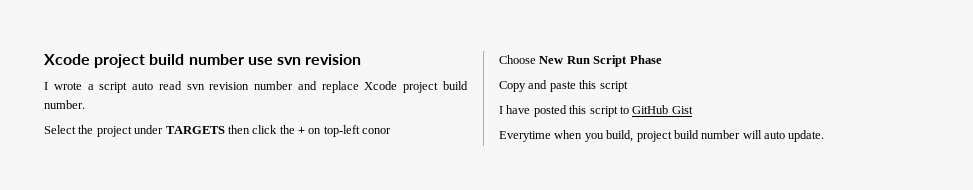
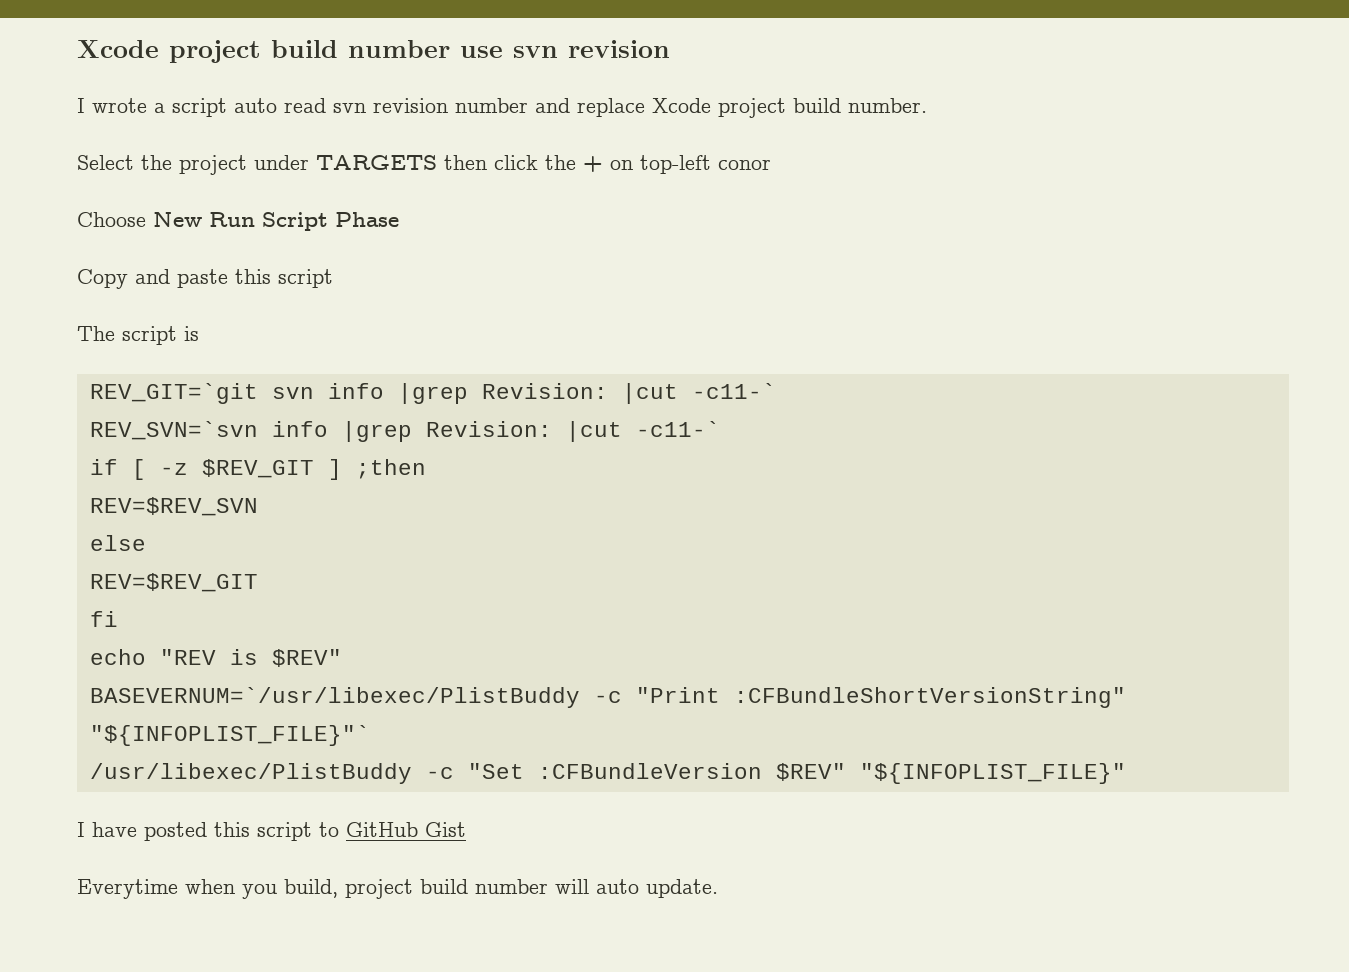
(628, 86) none -> [77,326,199,345] [89,383,776,404] [89,421,720,442] [89,459,426,480] [89,497,258,516] [89,535,146,551] [89,573,258,592] [89,611,118,627] [89,649,342,667] [89,687,1126,708] [89,725,370,746] [89,763,1126,784] // The script is // REV_GIT=`git svn info |grep Revision: |cut -c11-` // REV_SVN=`svn info |grep Revision: |cut -c11-` // if [ -z $REV_GIT ] ;then // REV=$REV_SVN // else // REV=$REV_GIT // fi // echo "REV is $REV" // BASEVERNUM=`/usr/libexec/PlistBuddy -c "Print :CFBundleShortVersionString" "${INFOPLIST_FILE}"` // /usr/libexec/PlistBuddy -c "Set :CFBundleVersion $REV" "${INFOPLIST_FILE}"

